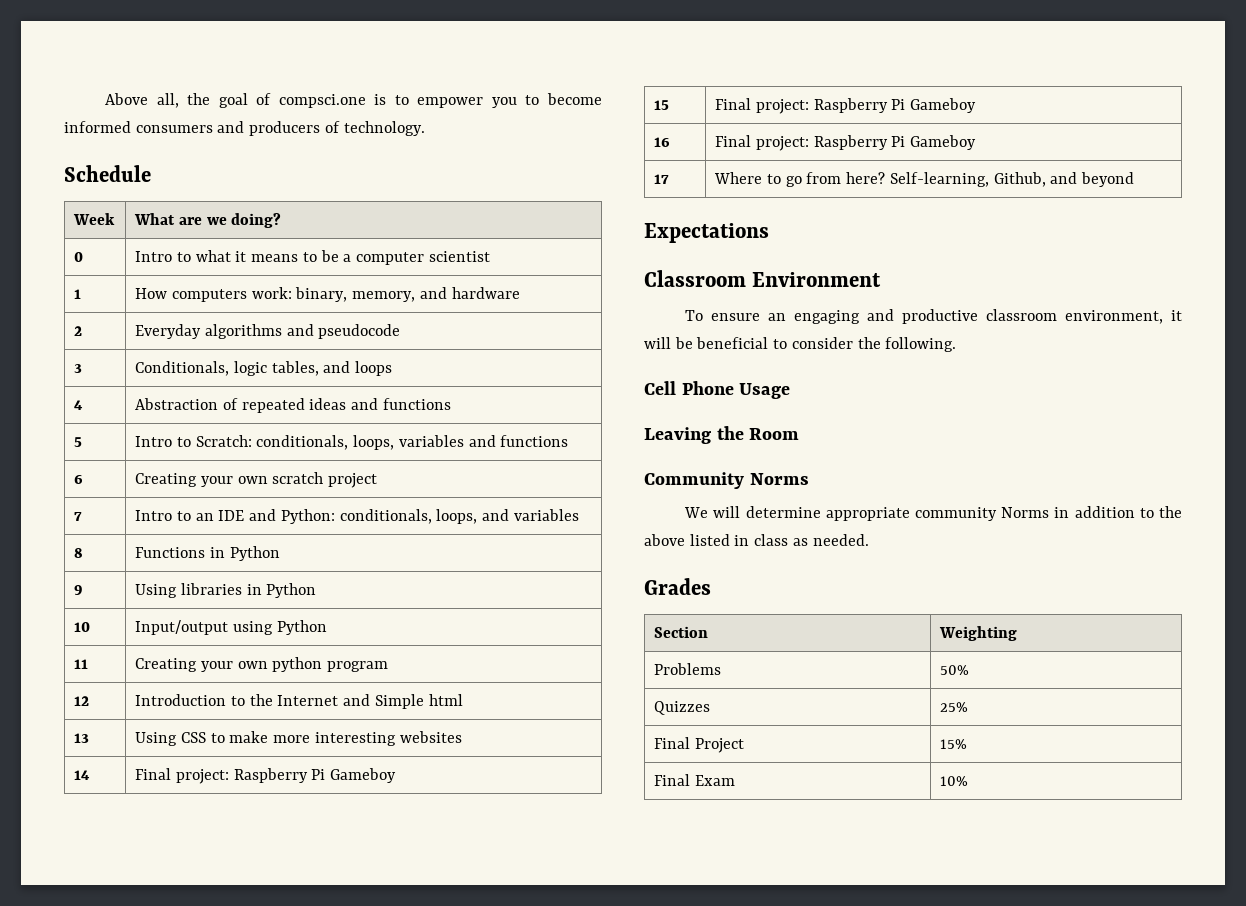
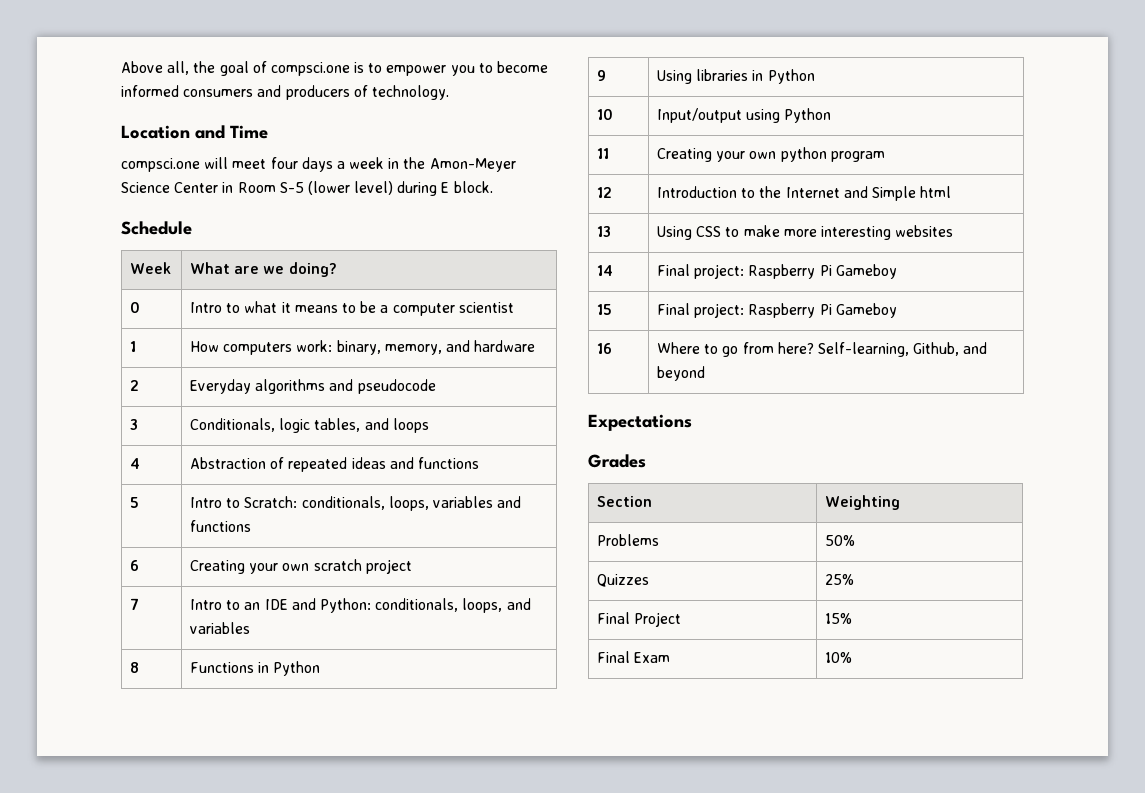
(425, 128) none -> [121,125,268,139] [121,157,516,172] [121,181,493,196] // Location and Time // compsci.one will meet four days a week in the Amon-Meyer Science Center in Room S-5 (lower level) during E block.
[715,135,977,151] [654,174,670,184] | Final project: Raspberry Pi Gameboy // 17 -> (613, 348) none
[644,270,882,287] [685,309,1182,324] [644,337,957,352] [644,381,791,399] [644,426,800,444] [644,472,809,489] [684,506,1182,521] [644,534,869,546] // Classroom Environment // To ensure an engaging and productive classroom environment, it will be beneficial to consider the following. // Cell Phone Usage // Leaving the Room // Community Norms // We will determine appropriate community Norms in addition to the above listed in class as needed. -> (692, 422) none

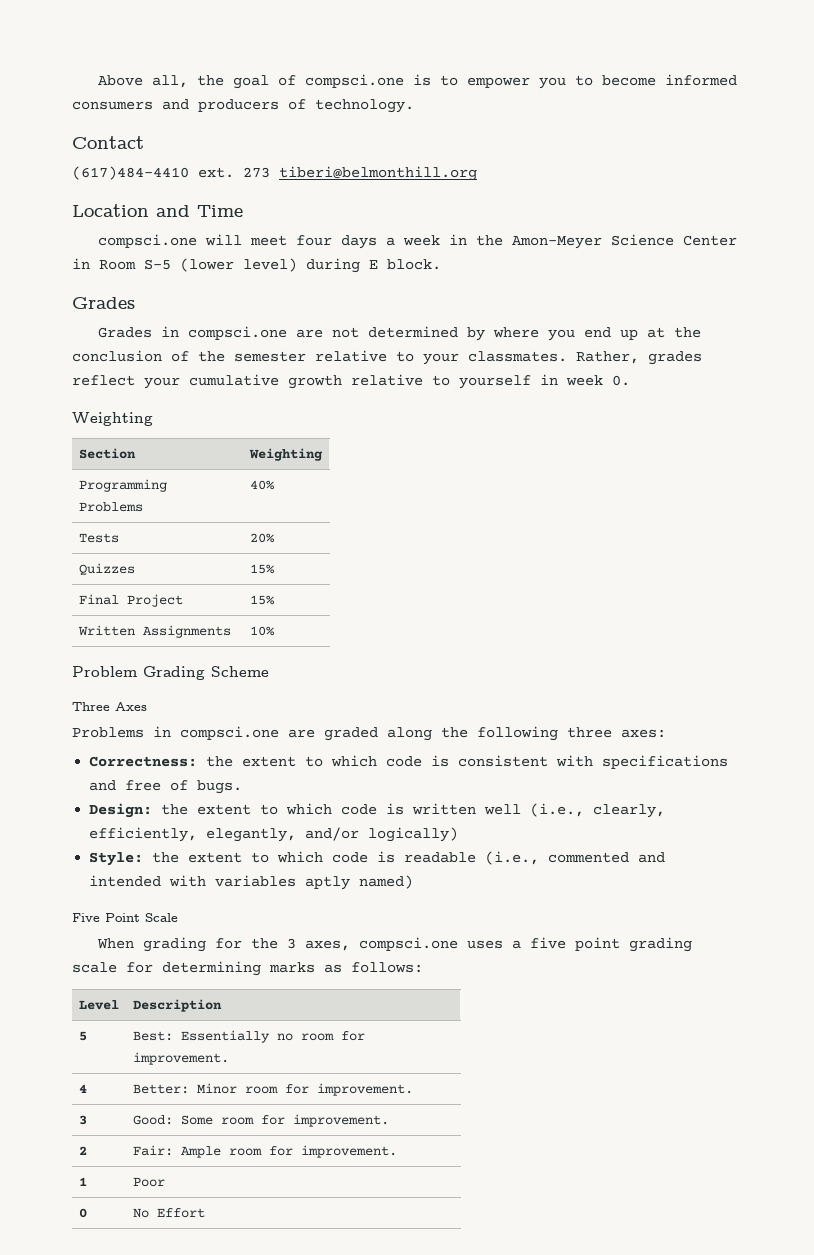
(449, 92) none -> [72,136,144,149] [72,166,477,181] // Contact // (617)484-4410 ext. 273 tiberi@belmonthill.org
[121,221,192,235] [130,262,172,274] [190,262,337,277] [130,302,141,313] [190,301,514,316] [130,341,137,352] [190,340,536,355] [130,380,140,391] [190,379,436,394] [130,419,139,430] [190,418,429,433] [130,458,141,469] [190,457,480,472] [130,497,140,508] [190,496,522,511] [190,520,252,532] [130,560,140,571] [190,559,412,574] [130,598,140,610] [190,598,531,613] [190,622,251,634] [130,662,140,673] [190,661,321,676] [597,70,607,81] [657,69,815,84] [597,109,614,120] [657,108,832,123] [597,148,610,159] [657,147,885,162] [597,187,613,198] [657,186,952,201] [597,226,612,237] [657,225,954,240] [597,265,614,276] [657,264,897,279] [597,304,613,315] [657,303,897,318] [597,343,613,354] [657,342,988,357] [657,366,706,381] [588,414,692,431] [588,454,646,468] Schedule // Week | What are we doing? // 0 | Intro to what it means to be a computer scientist // 1 | How computers work: binary, memory, and hardware // 2 | Everyday algorithms and pseudocode // 3 | Conditionals, logic tables, and loops // 4 | Abstraction of repeated ideas and functions // 5 | Intro to Scratch: conditionals, loops, variables and functions // 6 | Creating your own scratch project // 7 | Intro to an IDE and Python: conditionals, loops, and variables // 8 | Functions in Python // 9 | Using libraries in Python // 10 | Input/output using Python // 11 | Creating your own python program // 12 | Introduction to the Internet and Simple html // 13 | Using CSS to make more interesting websites // 14 | Final project: Raspberry Pi Gameboy // 15 | Final project: Raspberry Pi Gameboy // 16 | Where to go from here? Self-learning, Github, and beyond // Expectations // Grades -> [72,297,135,309] [97,326,701,341] [72,350,702,365] [72,374,630,389] [72,412,153,426] Grades // Grades in compsci.one are not determined by where you end up at the conclusion of the semester relative to your classmates. Rather, grades reflect your cumulative growth relative to yourself in week 0. // Weighting
(901, 502) none -> [78,479,167,492] Programming
[825,535,856,546] 50% -> [249,480,275,490] [78,533,119,543] [249,533,275,543] 40% // Tests | 20%
[825,574,855,585] 25% -> [249,564,275,574] 15%
[597,651,671,663] Final Exam -> [77,625,231,638] Written Assignments
(853, 657) none -> [72,666,269,680] [72,702,147,711] [72,726,666,741] [89,755,729,769] [89,780,243,794] [89,803,666,818] [89,827,459,842] [89,851,666,866] [89,875,414,890] [72,913,178,922] [96,937,692,952] [72,961,423,976] [78,1000,119,1010] [132,999,222,1012] [78,1031,87,1041] [132,1030,365,1043] [132,1052,229,1065] [78,1084,87,1093] [132,1083,413,1096] [78,1115,87,1125] [132,1114,389,1127] [78,1146,87,1155] [132,1145,397,1158] [78,1177,87,1186] [132,1177,165,1187] [78,1208,87,1218] [132,1208,205,1218] // Problem Grading Scheme // Three Axes // Problems in compsci.one are graded along the following three axes: // Correctness: the extent to which code is consistent with specifications and free of bugs. // Design: the extent to which code is written well (i.e., clearly, efficiently, elegantly, and/or logically) // Style: the extent to which code is readable (i.e., commented and intended with variables aptly named) // Five Point Scale // When grading for the 3 axes, compsci.one uses a five point grading scale for determining marks as follows: // Level | Description // 5 | Best: Essentially no room for improvement. // 4 | Better: Minor room for improvement. // 3 | Good: Some room for improvement. // 2 | Fair: Ample room for improvement. // 1 | Poor // 0 | No Effort

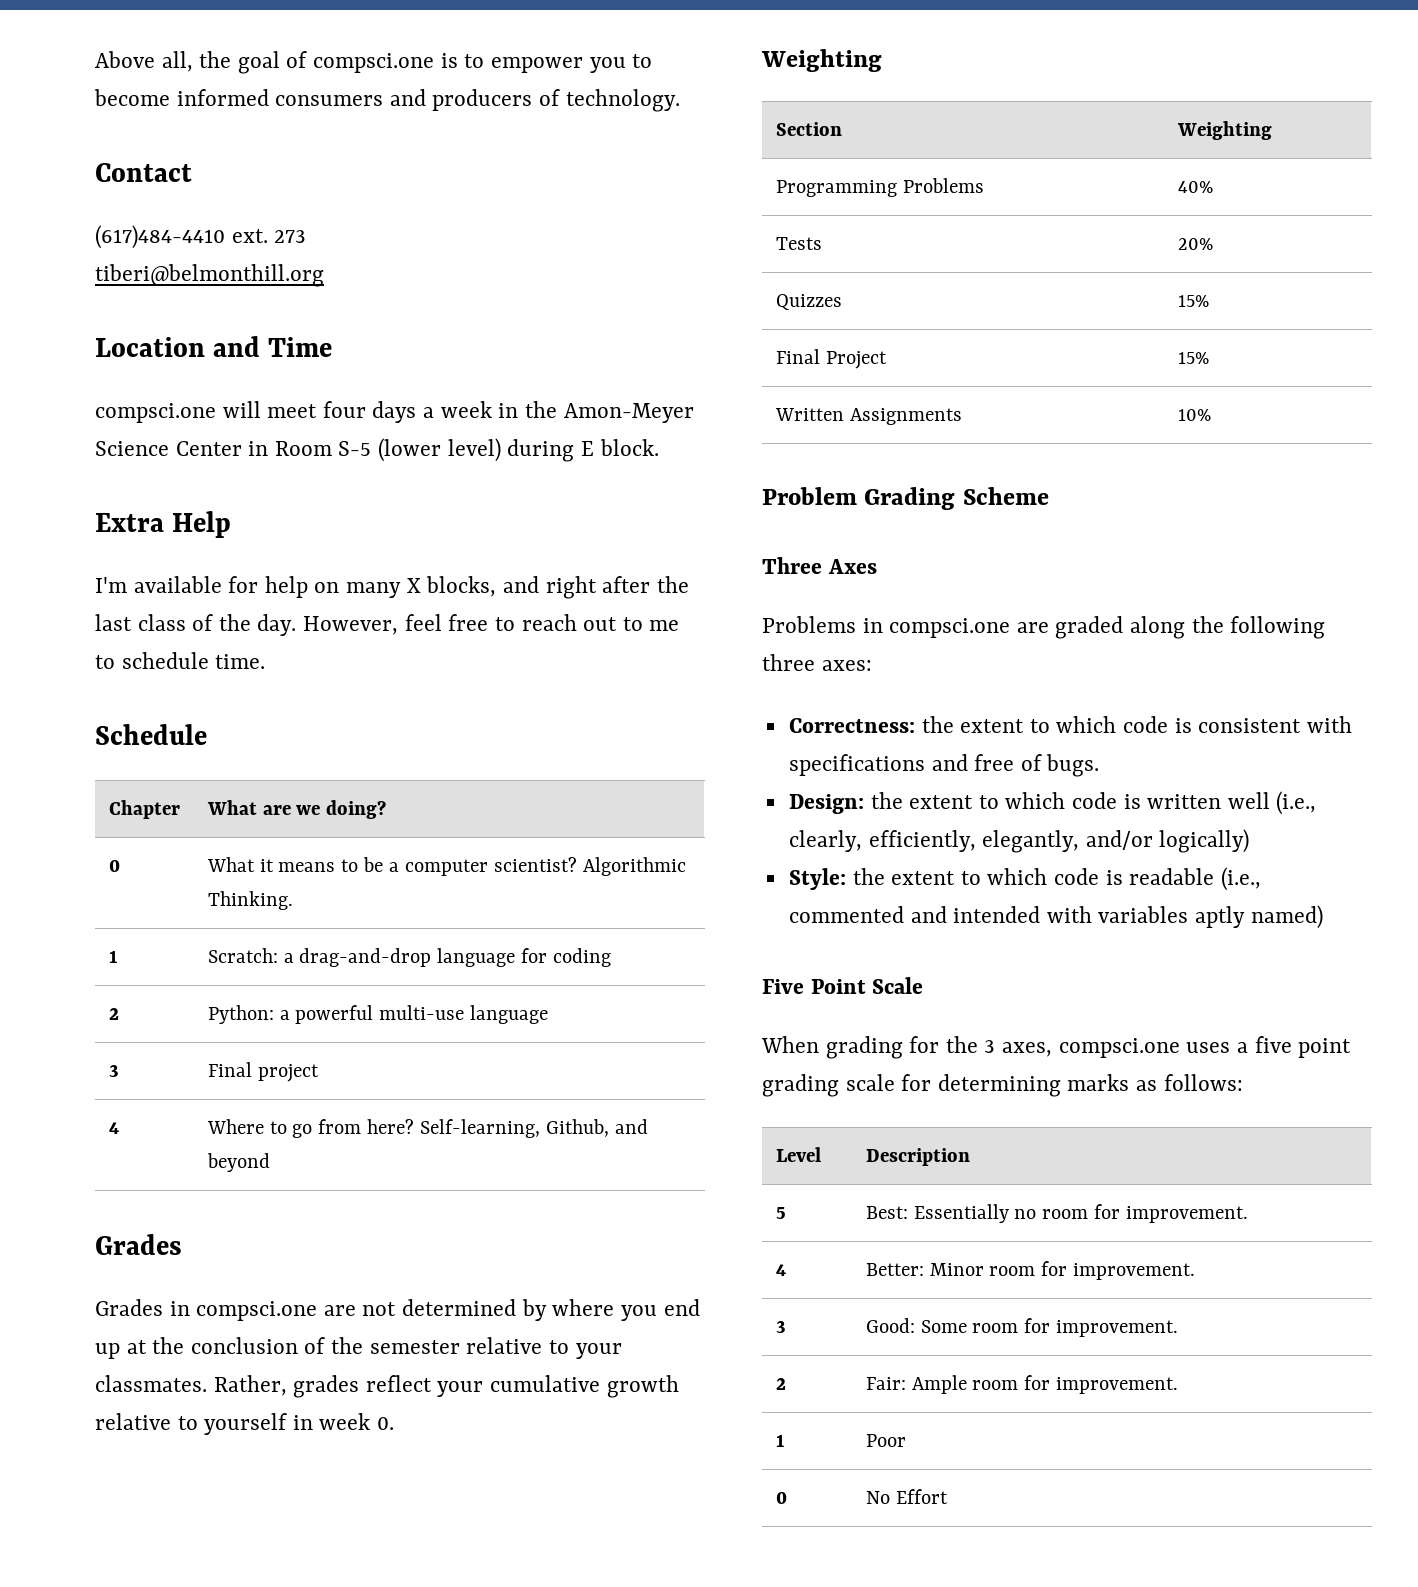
(270, 172) none -> (307, 236) //
(441, 264) none -> [95,511,232,538] [95,576,689,599] [95,614,680,636] [95,652,266,669] [95,724,207,745] [108,800,180,819] [206,800,387,819] [108,859,120,872] [206,857,687,876] [207,891,293,910] [108,950,118,963] [207,948,612,967] [108,1008,119,1020] [207,1005,549,1024] [108,1065,119,1077] [207,1062,319,1082] [108,1122,119,1134] [206,1119,649,1138] [206,1153,270,1172] // Extra Help // I'm available for help on many X blocks, and right after the last class of the day. However, feel free to reach out to me to schedule time. // Schedule // Chapter | What are we doing? // 0 | What it means to be a computer scientist? Algorithmic Thinking. // 1 | Scratch: a drag-and-drop language for coding // 2 | Python: a powerful multi-use language // 3 | Final project // 4 | Where to go from here? Self-learning, Github, and beyond

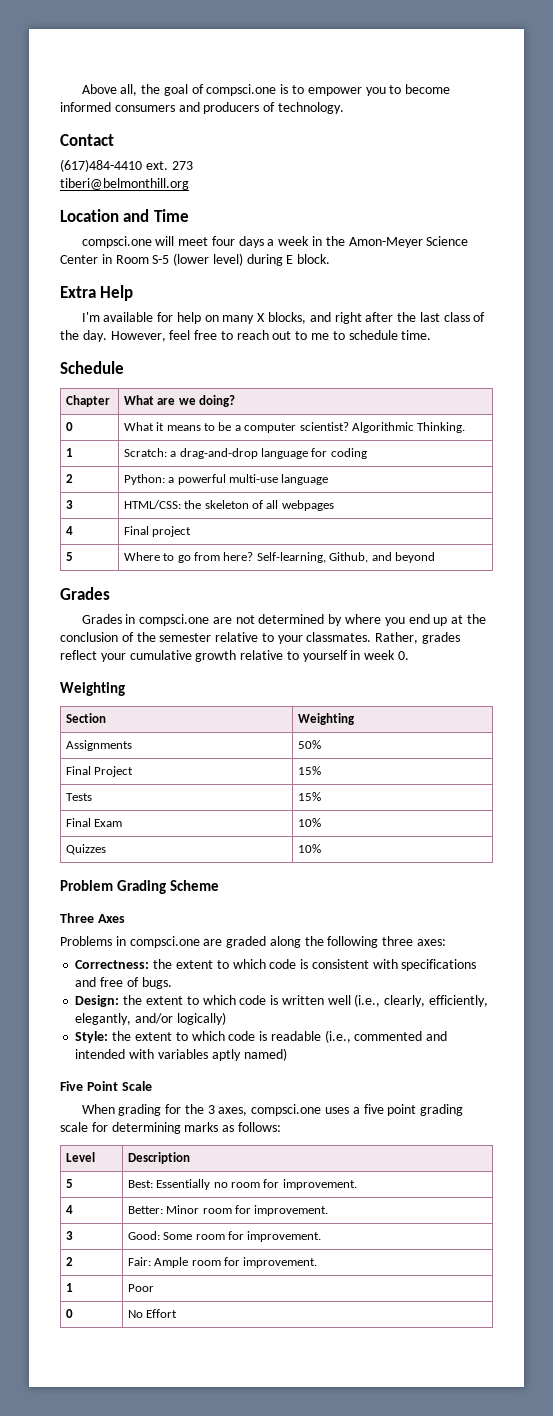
(119, 1071) none -> [123,500,334,511] [65,526,73,535] | HTML/CSS: the skeleton of all webpages // 4
[108,1122,119,1134] 4 -> [65,552,73,561] 5
[775,178,984,197] [1177,181,1213,193] [775,237,822,250] [1177,238,1213,250] [775,294,842,310] [1177,295,1209,307] [775,349,887,369] [1177,352,1209,364] [774,408,962,425] Programming Problems | 40% // Tests | 20% // Quizzes | 15% // Final Project | 15% // Written Assignments -> [65,740,132,751] [297,740,321,749] [65,766,134,777] [297,766,321,775] [65,793,92,801] [297,792,321,801] [65,818,123,827] [297,818,321,827] [65,844,106,855] Assignments | 50% // Final Project | 15% // Tests | 15% // Final Exam | 10% // Quizzes

